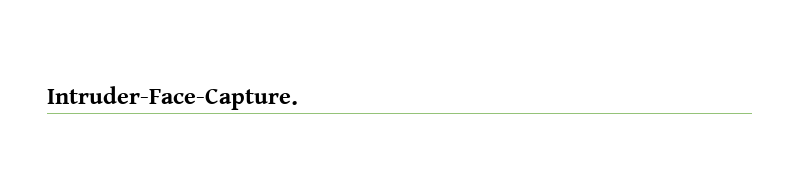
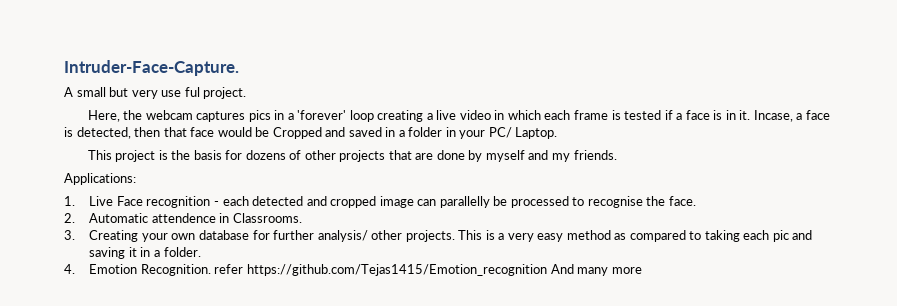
(298, 98) none -> [64,87,247,99] [87,110,830,122] [64,127,558,139] [87,150,617,162] [64,173,136,185] [64,196,696,208] [64,213,302,223] [64,230,813,242] [89,247,201,259] [64,264,642,276] // A small but very use ful project. // Here, the webcam captures pics in a 'forever' loop creating a live video in which each frame is tested if a face is in it. Incase, a face is detected, then that face would be Cropped and saved in a folder in your PC/ Laptop. // This project is the basis for dozens of other projects that are done by myself and my friends. // Applications: // 1. Live Face recognition - each detected and cropped image can parallelly be processed to recognise the face. // 2. Automatic attendence in Classrooms. // 3. Creating your own database for further analysis/ other projects. This is a very easy method as compared to taking each pic and saving it in a folder. // 4. Emotion Recognition. refer https://github.com/Tejas1415/Emotion_recognition And many more

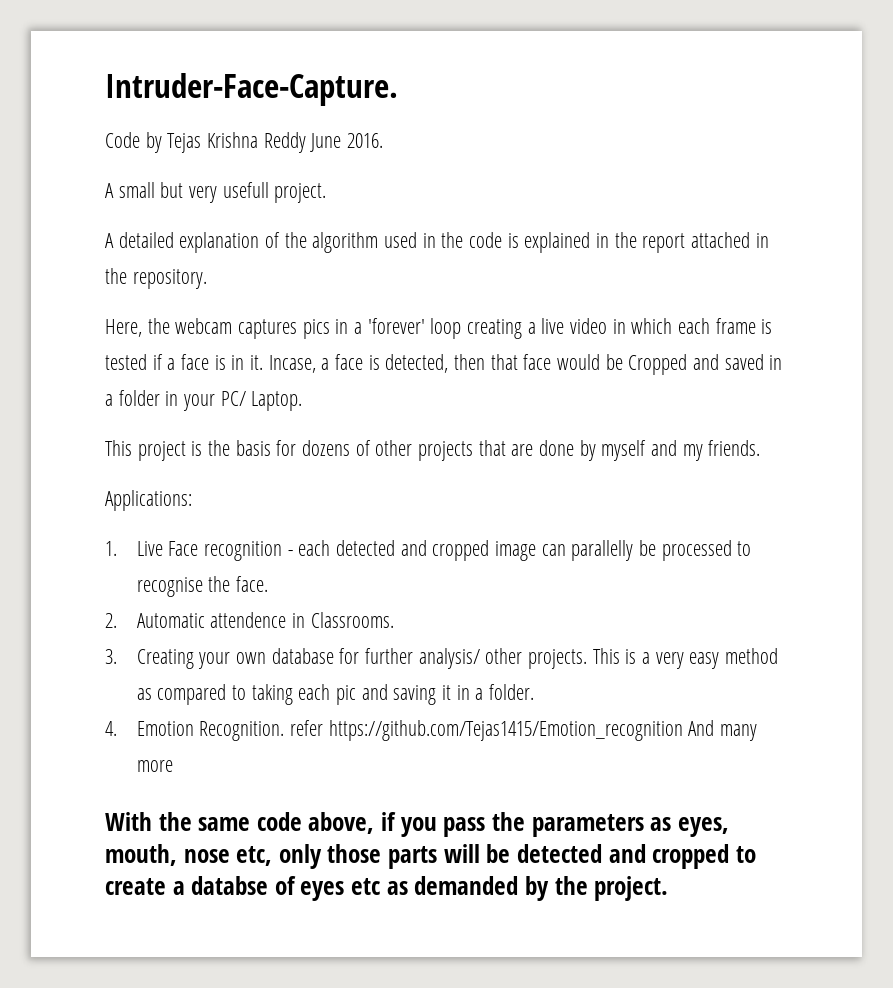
(239, 68) none -> [105,132,384,153] // Code by Tejas Krishna Reddy June 2016.
[161,87,247,99] use ful project. -> [222,182,327,203] [105,232,769,253] [105,268,207,289] usefull project. // A detailed explanation of the algorithm used in the code is explained in the report attached in the repository.
(642, 270) none -> [105,812,729,837] [105,844,756,869] [105,876,669,901] // With the same code above, if you pass the parameters as eyes, mouth, nose etc, only those parts will be detected and cropped to create a databse of eyes etc as demanded by the project.

